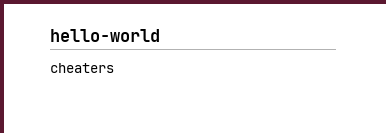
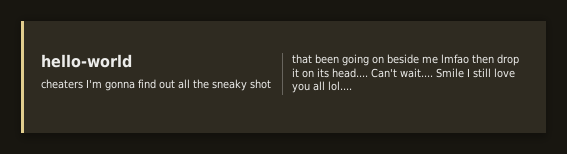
(114, 68) none -> [86,79,271,91] [292,54,519,66] [292,68,515,78] [292,81,352,93] I'm gonna find out all the sneaky shot that been going on beside me lmfao then drop it on its head.... Can't wait.... Smile I still love you all lol....

